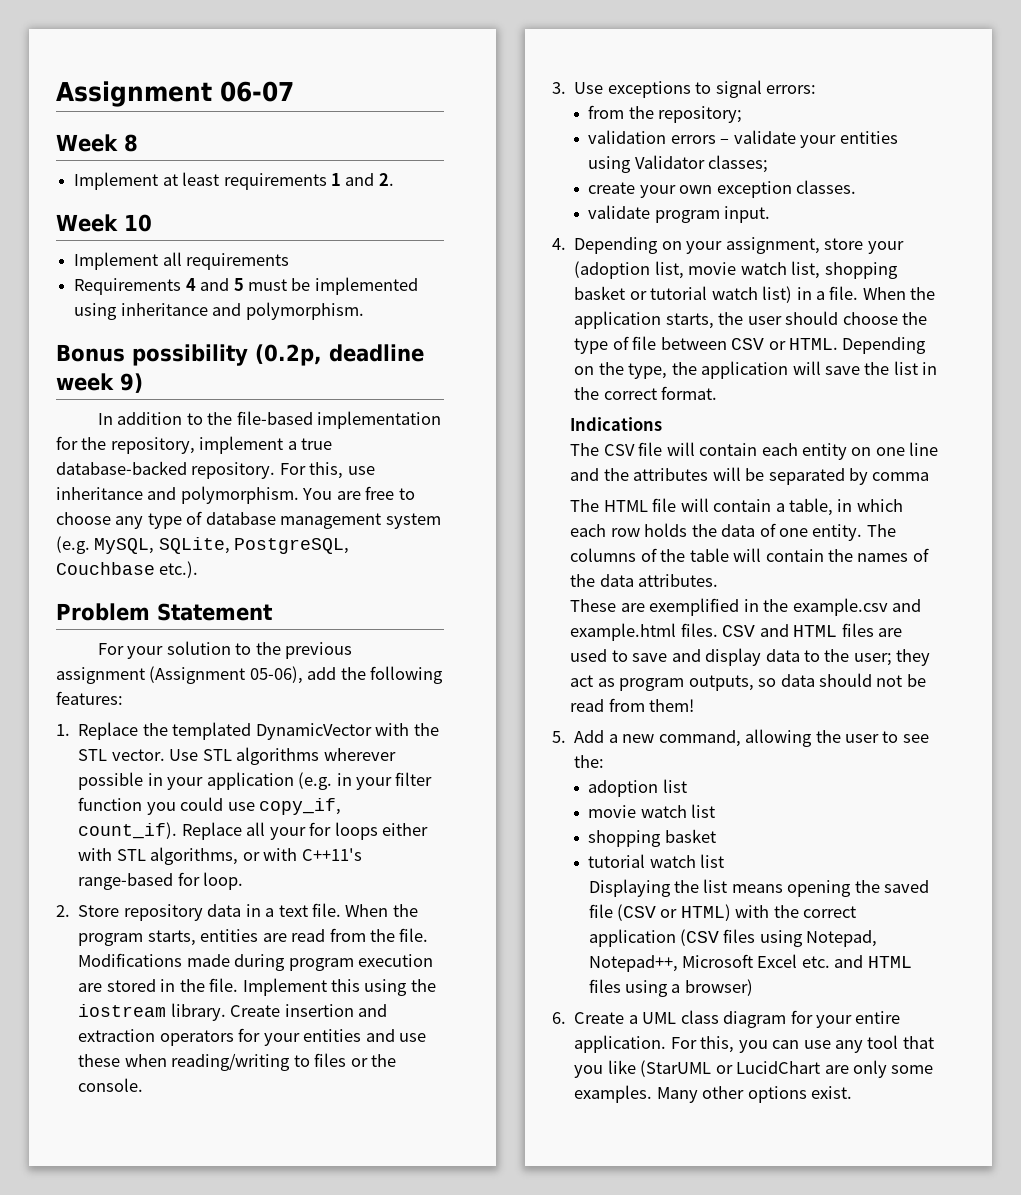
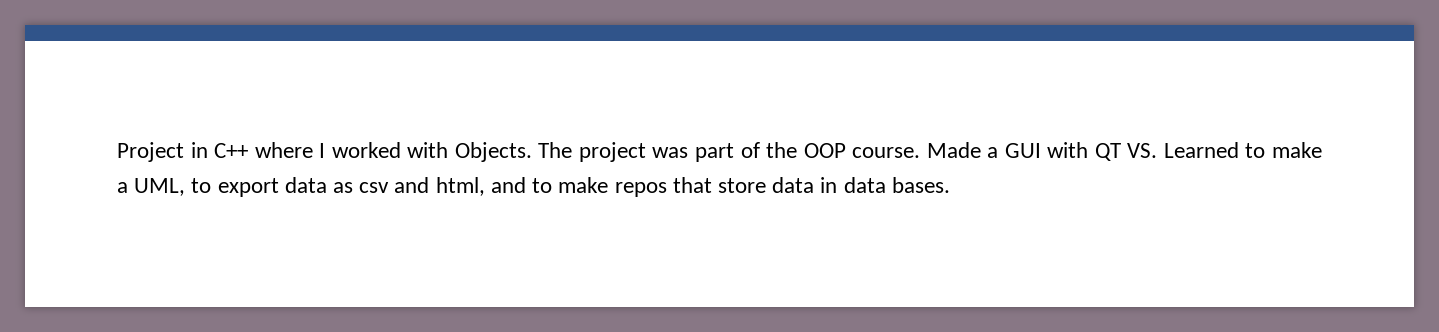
[56,81,294,107] [56,134,138,152] [74,172,394,190] [56,214,152,232] [74,252,290,270] [74,277,418,295] [74,302,364,320] [56,344,424,366] [56,373,143,393] [97,411,442,429] [56,436,333,454] [56,461,375,479] [56,486,415,504] [56,511,441,529] [56,536,350,554] [56,561,199,578] [56,603,273,621] [97,641,353,659] [56,666,444,684] [56,691,123,705] [56,722,439,740] [78,747,396,765] [78,772,433,790] [78,797,342,815] [78,822,428,840] [78,847,362,865] [78,872,244,890] [56,903,418,921] [78,928,429,946] [78,953,434,971] [78,978,436,996] [78,1003,388,1021] [78,1028,426,1046] [78,1053,396,1071] [78,1078,144,1092] [552,80,817,98] [588,105,743,123] [588,130,898,148] [588,155,769,173] [588,180,857,198] [588,205,771,223] [552,237,904,254] [574,261,898,279] [574,286,936,303] [574,311,927,329] [574,336,927,354] [574,361,938,379] [574,386,718,400] [570,417,663,431] [570,442,939,460] [570,467,930,485] [570,498,903,516] [570,523,896,541] [570,548,929,562] [570,574,719,587] [570,598,921,616] [570,623,902,641] [570,648,931,666] [570,673,926,691] [570,698,695,712] [552,729,929,747] [574,755,605,768] [588,779,687,797] [588,804,716,818] [588,829,716,847] [588,854,725,868] [588,879,930,897] [588,904,857,921] [588,929,878,947] [588,954,912,972] [588,979,753,997] [552,1010,901,1028] [574,1035,934,1053] [574,1060,934,1078] [574,1085,853,1103] Assignment 06-07 // Week 8 // Implement at least requirements 1 and 2. // Week 10 // Implement all requirements // Requirements 4 and 5 must be implemented using inheritance and polymorphism. // Bonus possibility (0.2p, deadline week 9) // In addition to the file-based implementation for the repository, implement a true database-backed repository. For this, use inheritance and polymorphism. You are free to choose any type of database management system (e.g. MySQL, SQLite, PostgreSQL, Couchbase etc.). // Problem Statement // For your solution to the previous assignment (Assignment 05-06), add the following features: // 1. Replace the templated DynamicVector with the STL vector. Use STL algorithms wherever possible in your application (e.g. in your filter function you could use copy_if, count_if). Replace all your for loops either with STL algorithms, or with C++11's range-based for loop. // 2. Store repository data in a text file. When the program starts, entities are read from the file. Modifications made during program execution are stored in the file. Implement this using the iostream library. Create insertion and extraction operators for your entities and use these when reading/writing to files or the console. // 3. Use exceptions to signal errors: // from the repository; // validation errors – validate your entities using Validator classes; // create your own exception classes. // validate program input. // 4. Depending on your assignment, store your (adoption list, movie watch list, shopping basket or tutorial watch list) in a file. When the application starts, the user should choose the type of file between CSV or HTML. Depending on the type, the application will save the list in the correct format. // Indications // The CSV file will contain each entity on one line and the attributes will be separated by comma // The HTML file will contain a table, in which each row holds the data of one entity. The columns of the table will contain the names of the data attributes. // These are exemplified in the example.csv and example.html files. CSV and HTML files are used to save and display data to the user; they act as program outputs, so data should not be read from them! // 5. Add a new command, allowing the user to see the: // adoption list // movie watch list // shopping basket // tutorial watch list // Displaying the list means opening the saved file (CSV or HTML) with the correct application (CSV files using Notepad, Notepad++, Microsoft Excel etc. and HTML files using a browser) // 6. Create a UML class diagram for your entire application. For this, you can use any tool that you like (StarUML or LucidChart are only some examples. Many other options exist. -> [117,142,1322,162] [117,177,950,197] Project in C++ where I worked with Objects. The project was part of the OOP course. Made a GUI with QT VS. Learned to make a UML, to export data as csv and html, and to make repos that store data in data bases.

